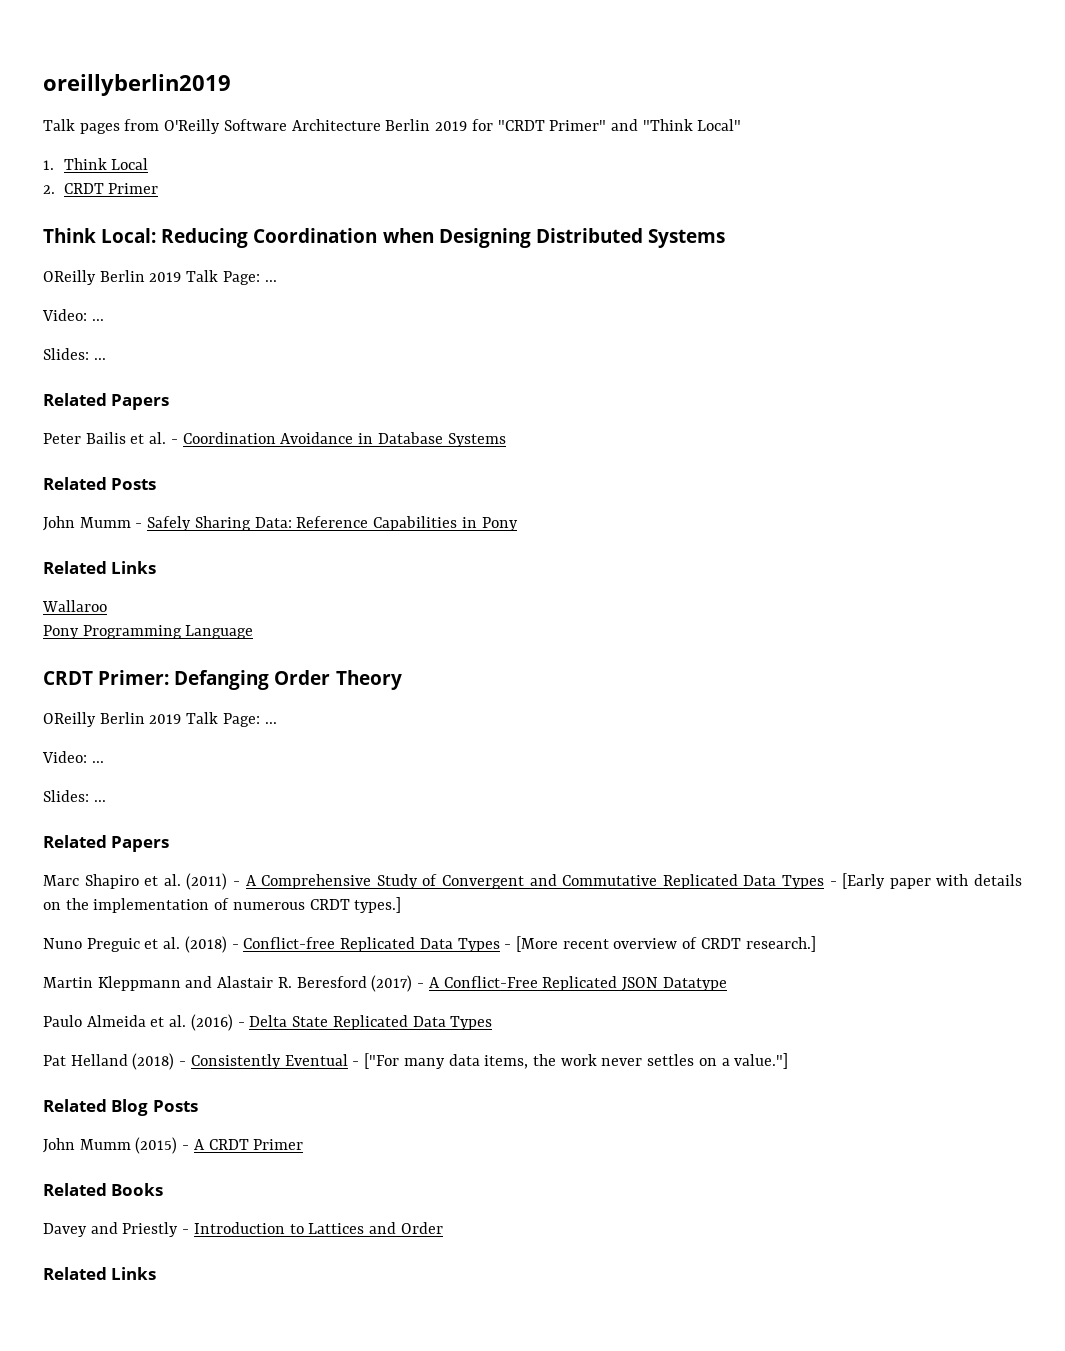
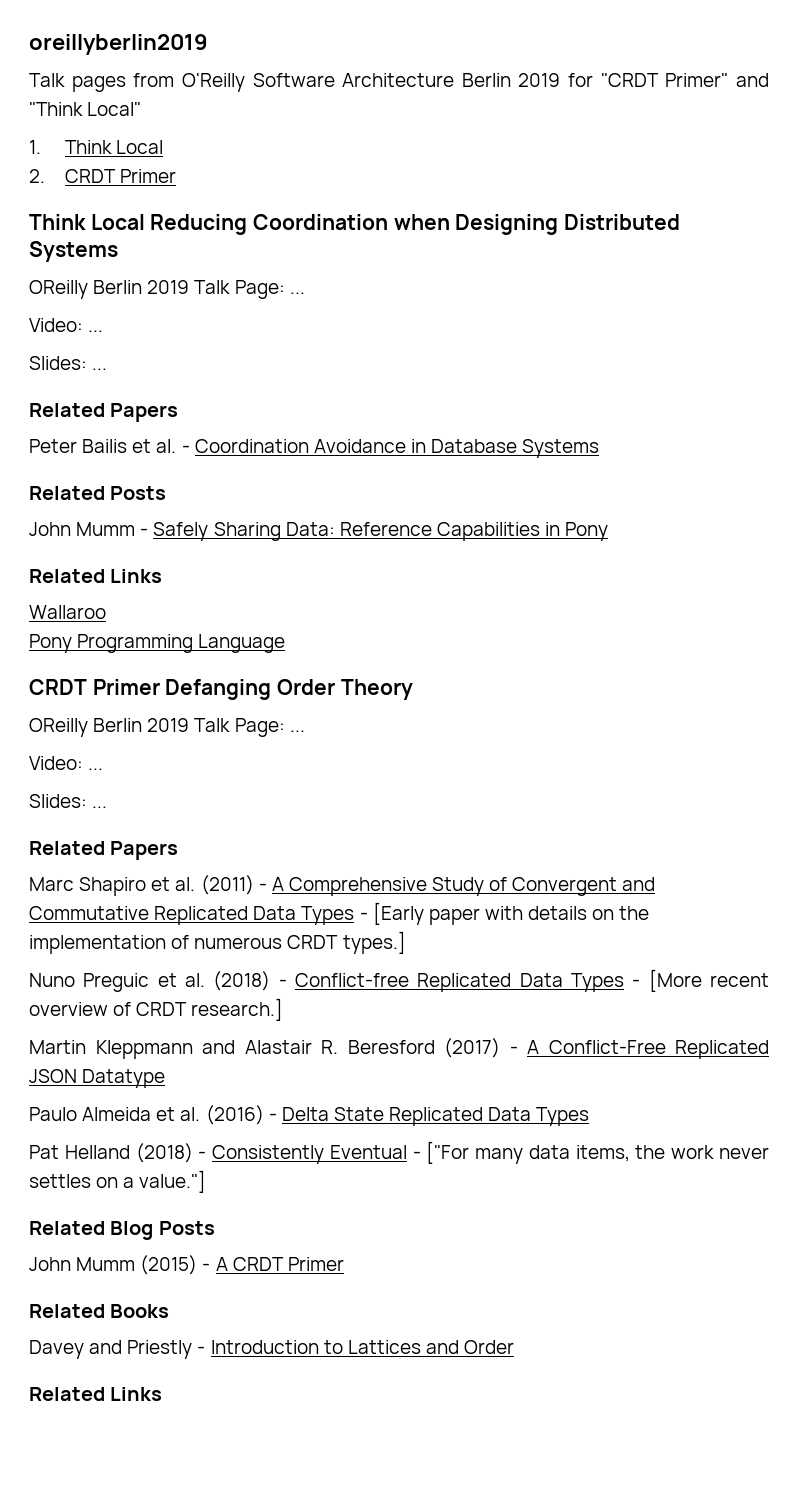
[101,228,157,243] Local: -> [90,214,145,230] Local
[98,670,170,685] Primer: -> [92,679,160,695] Primer

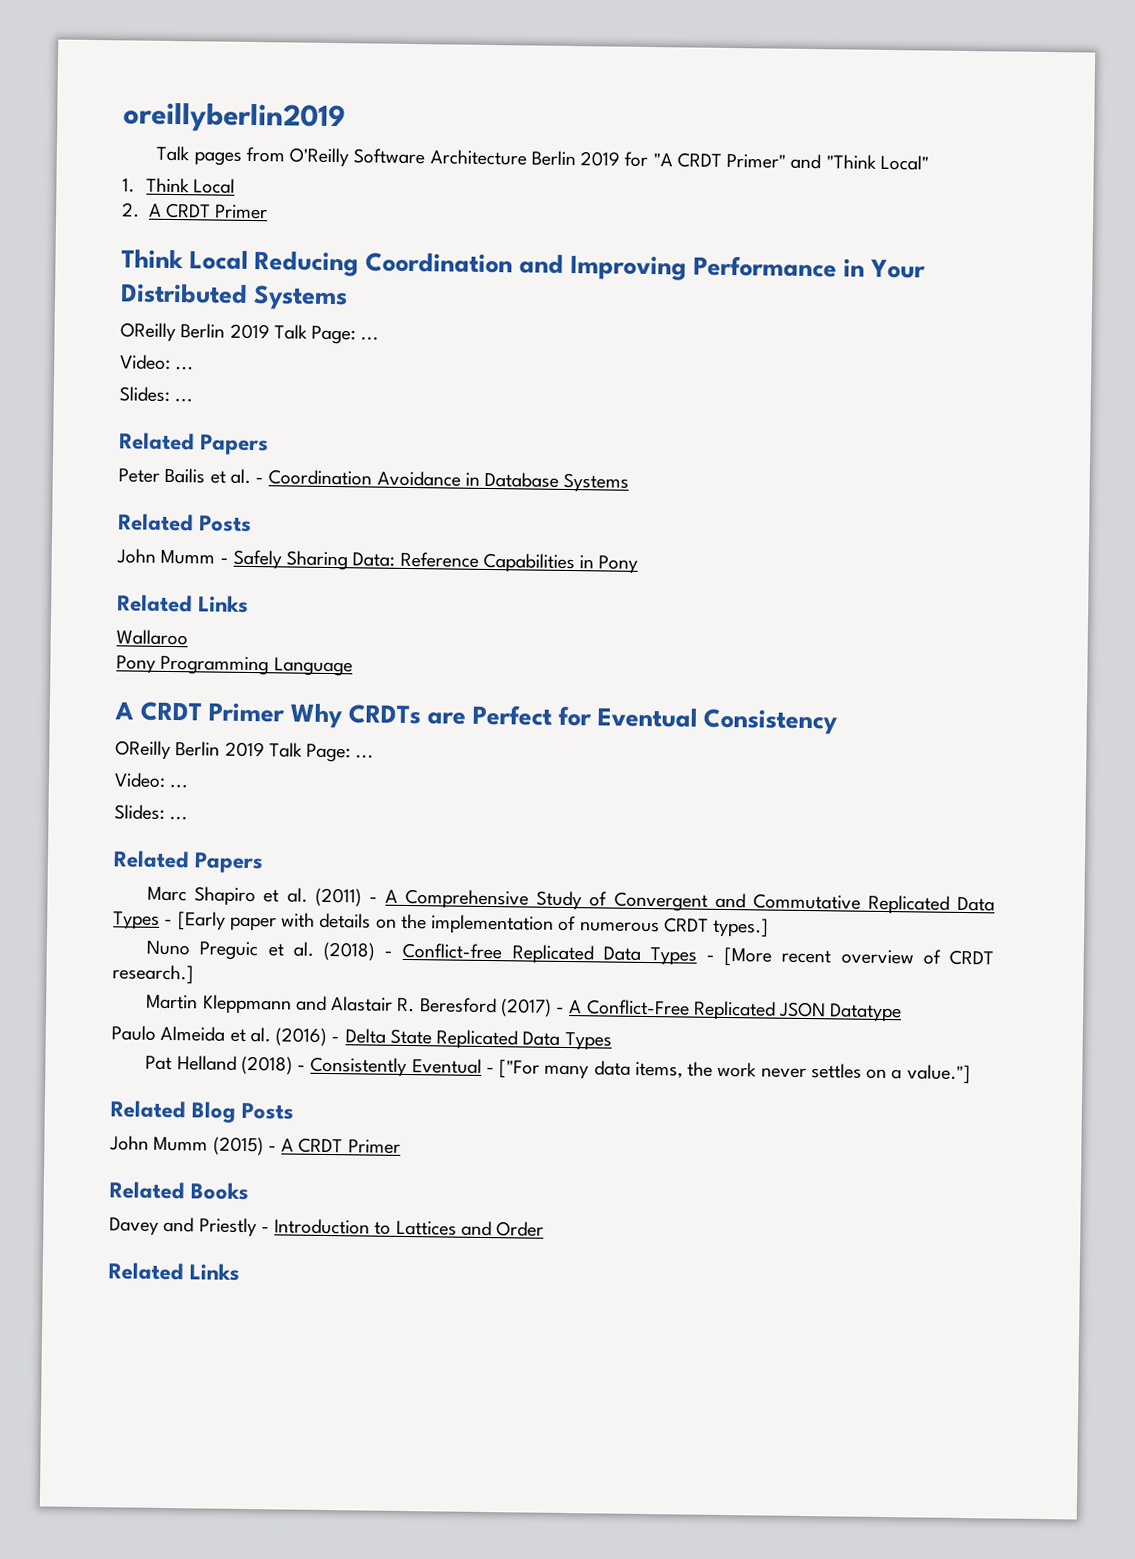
[600,73,659,87] "CRDT -> [652,152,722,168] "A CRDT
(45, 176) none -> [148,203,162,217] A
[393,214,559,235] when Designing -> [519,254,927,281] and Improving Performance in Your
[29,679,413,700] CRDT Primer Defanging Order Theory -> [114,701,839,735] A CRDT Primer Why CRDTs are Perfect for Eventual Consistency

